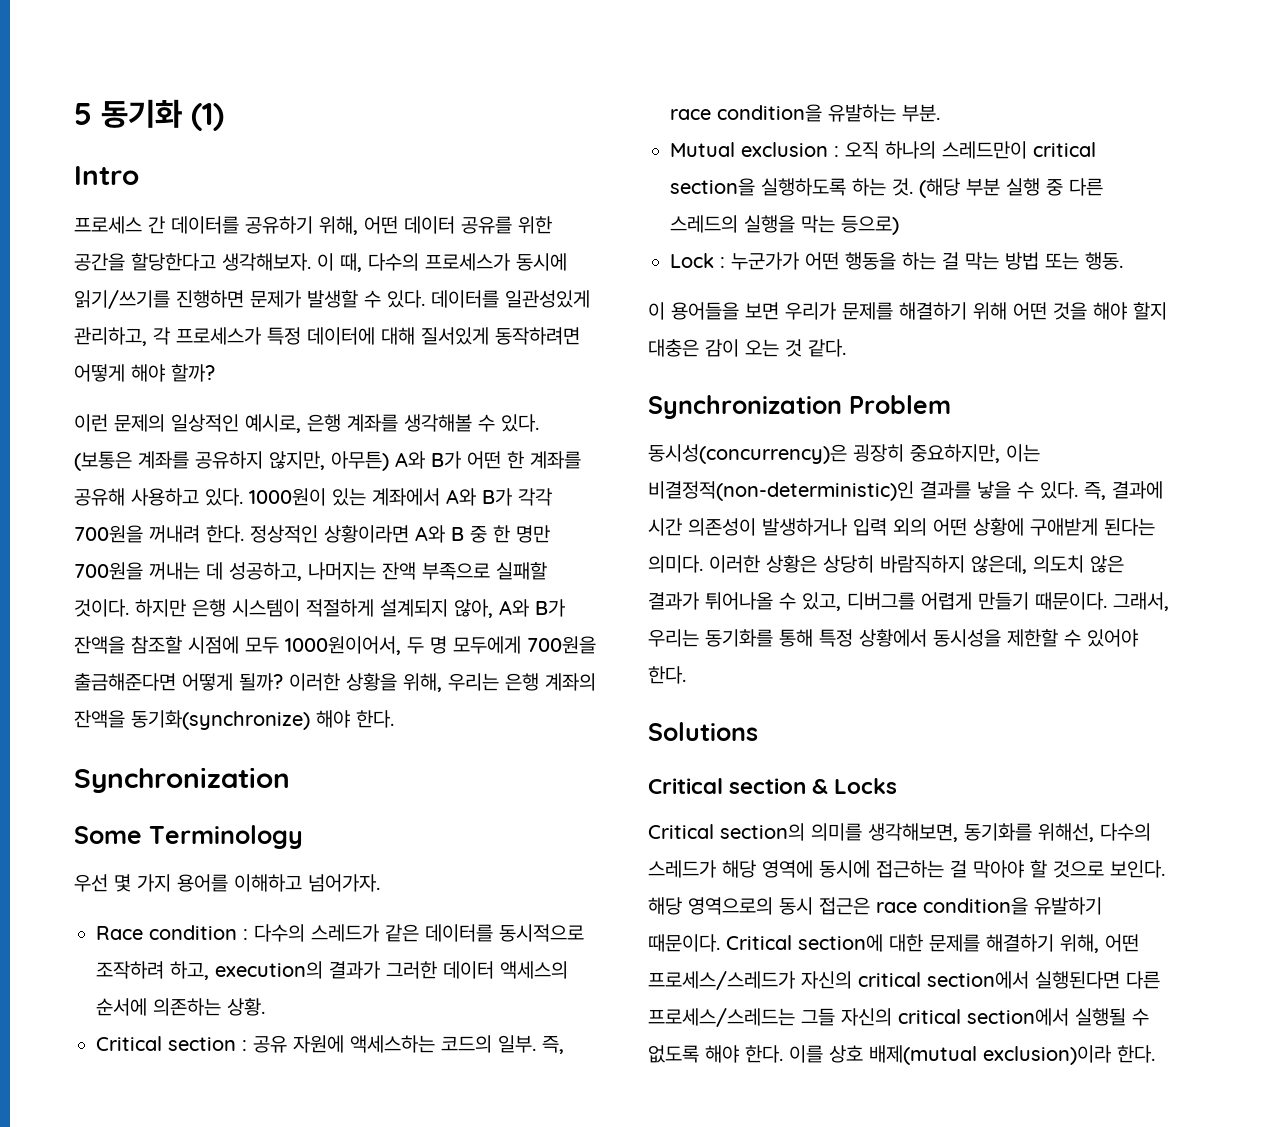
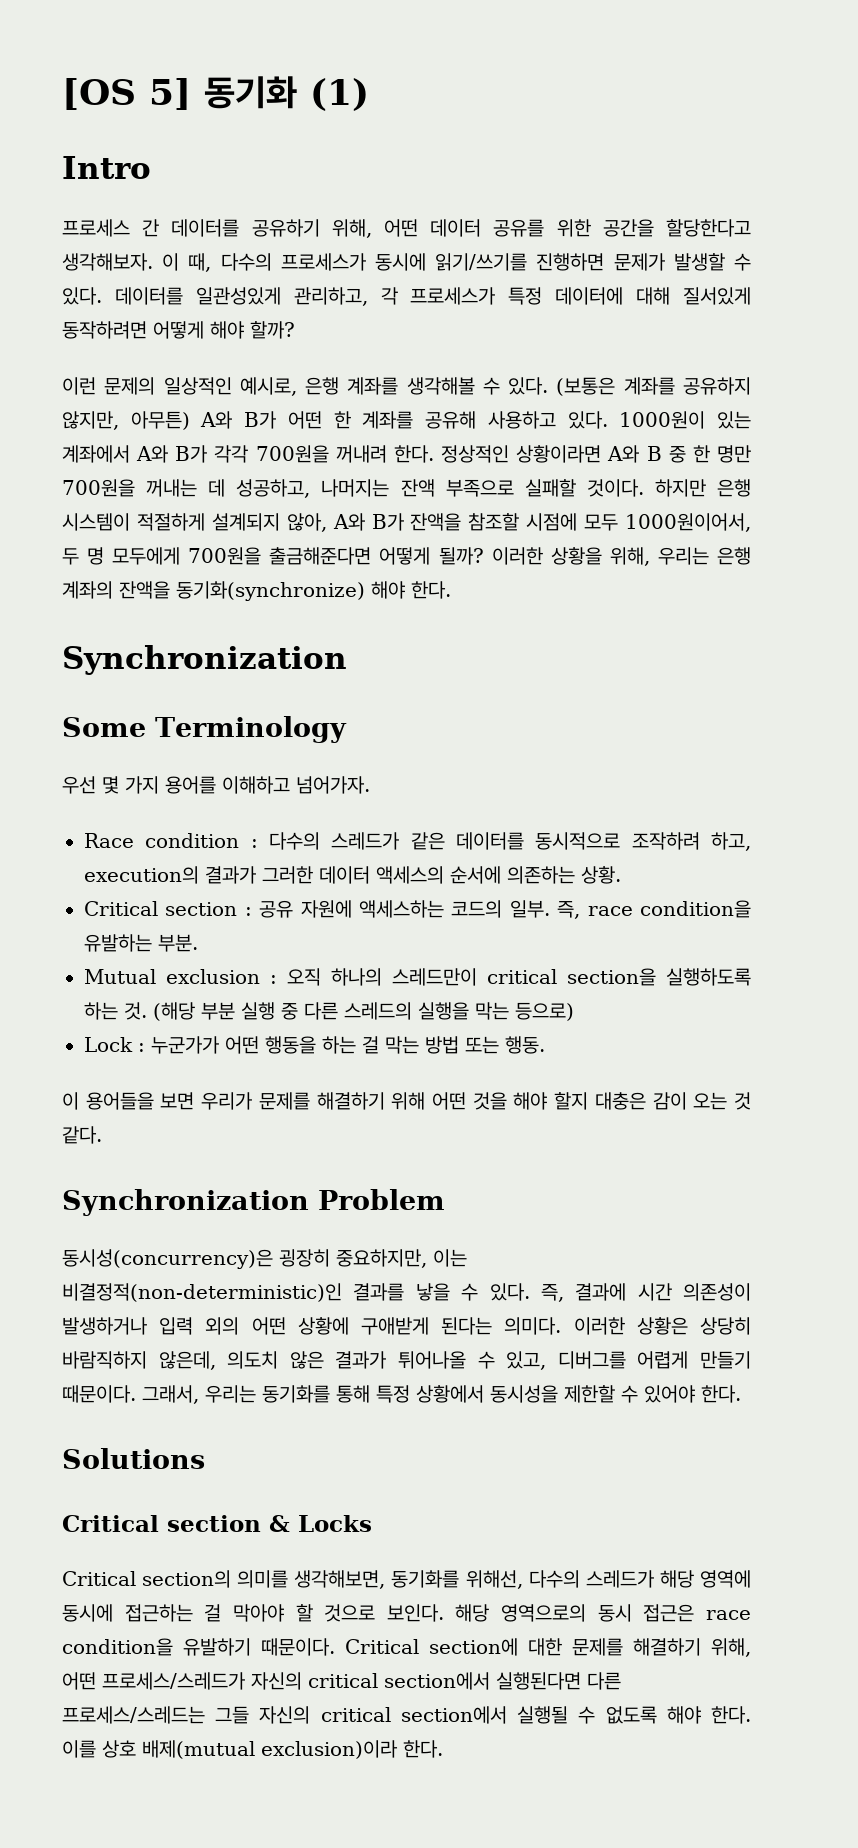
[74,103,92,125] 5 -> [62,78,191,110] [OS 5]

